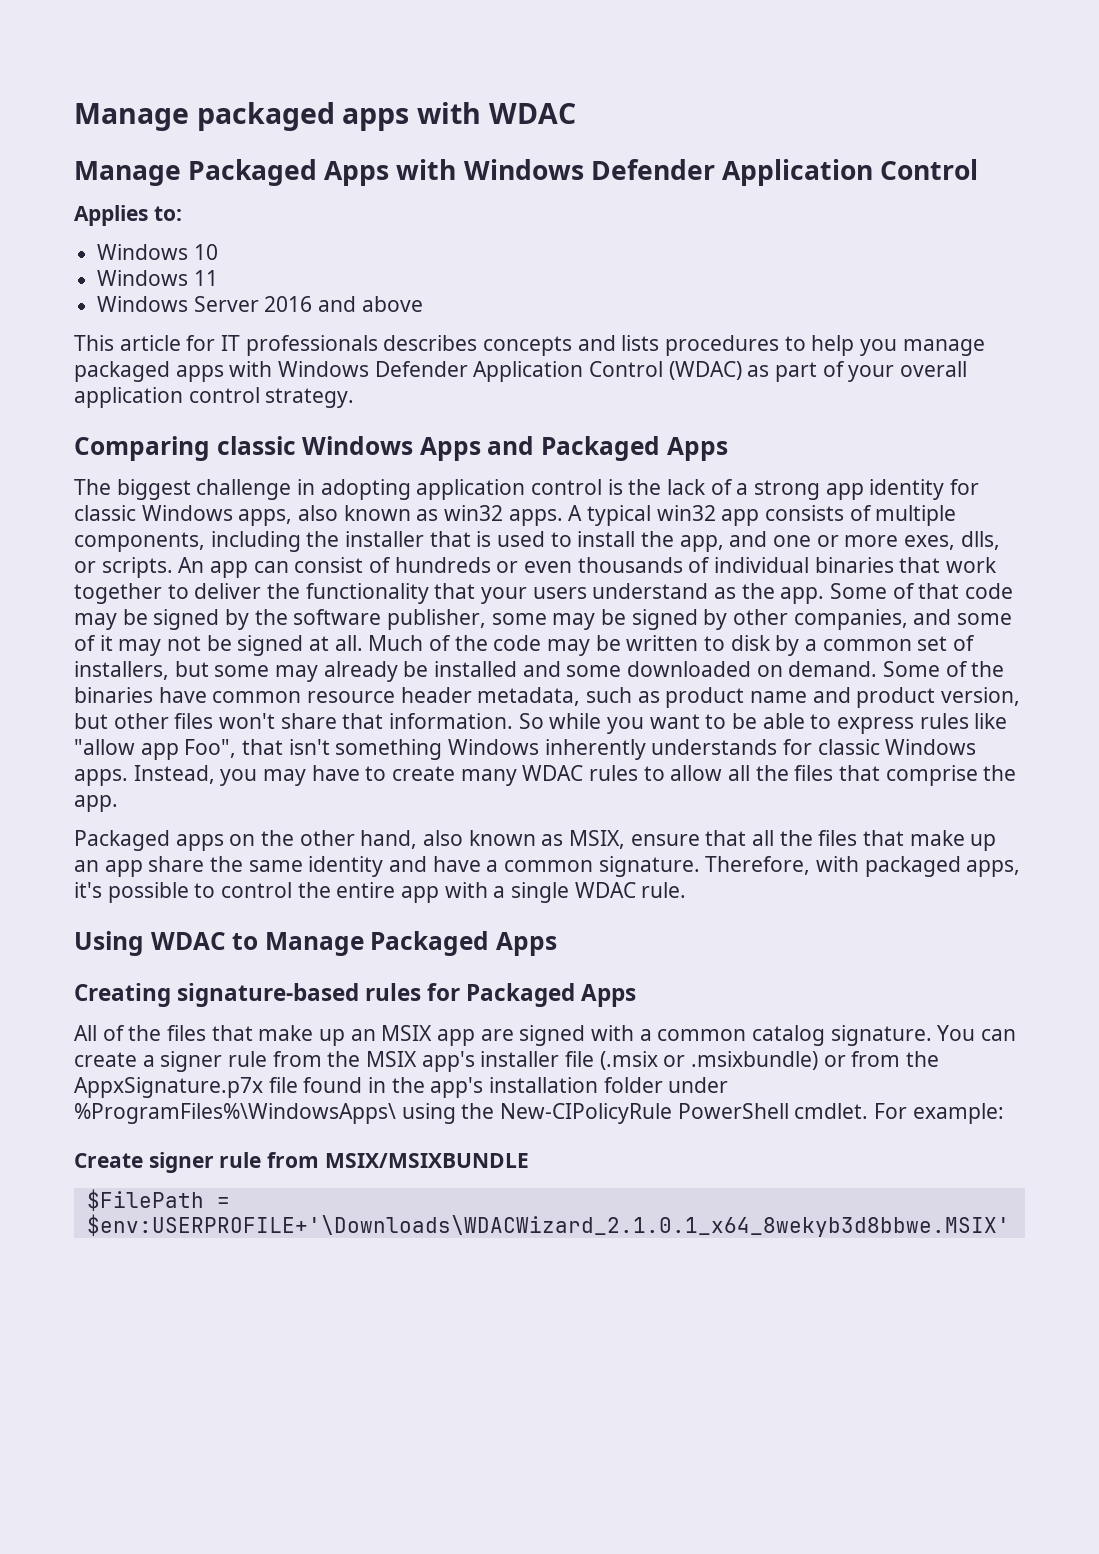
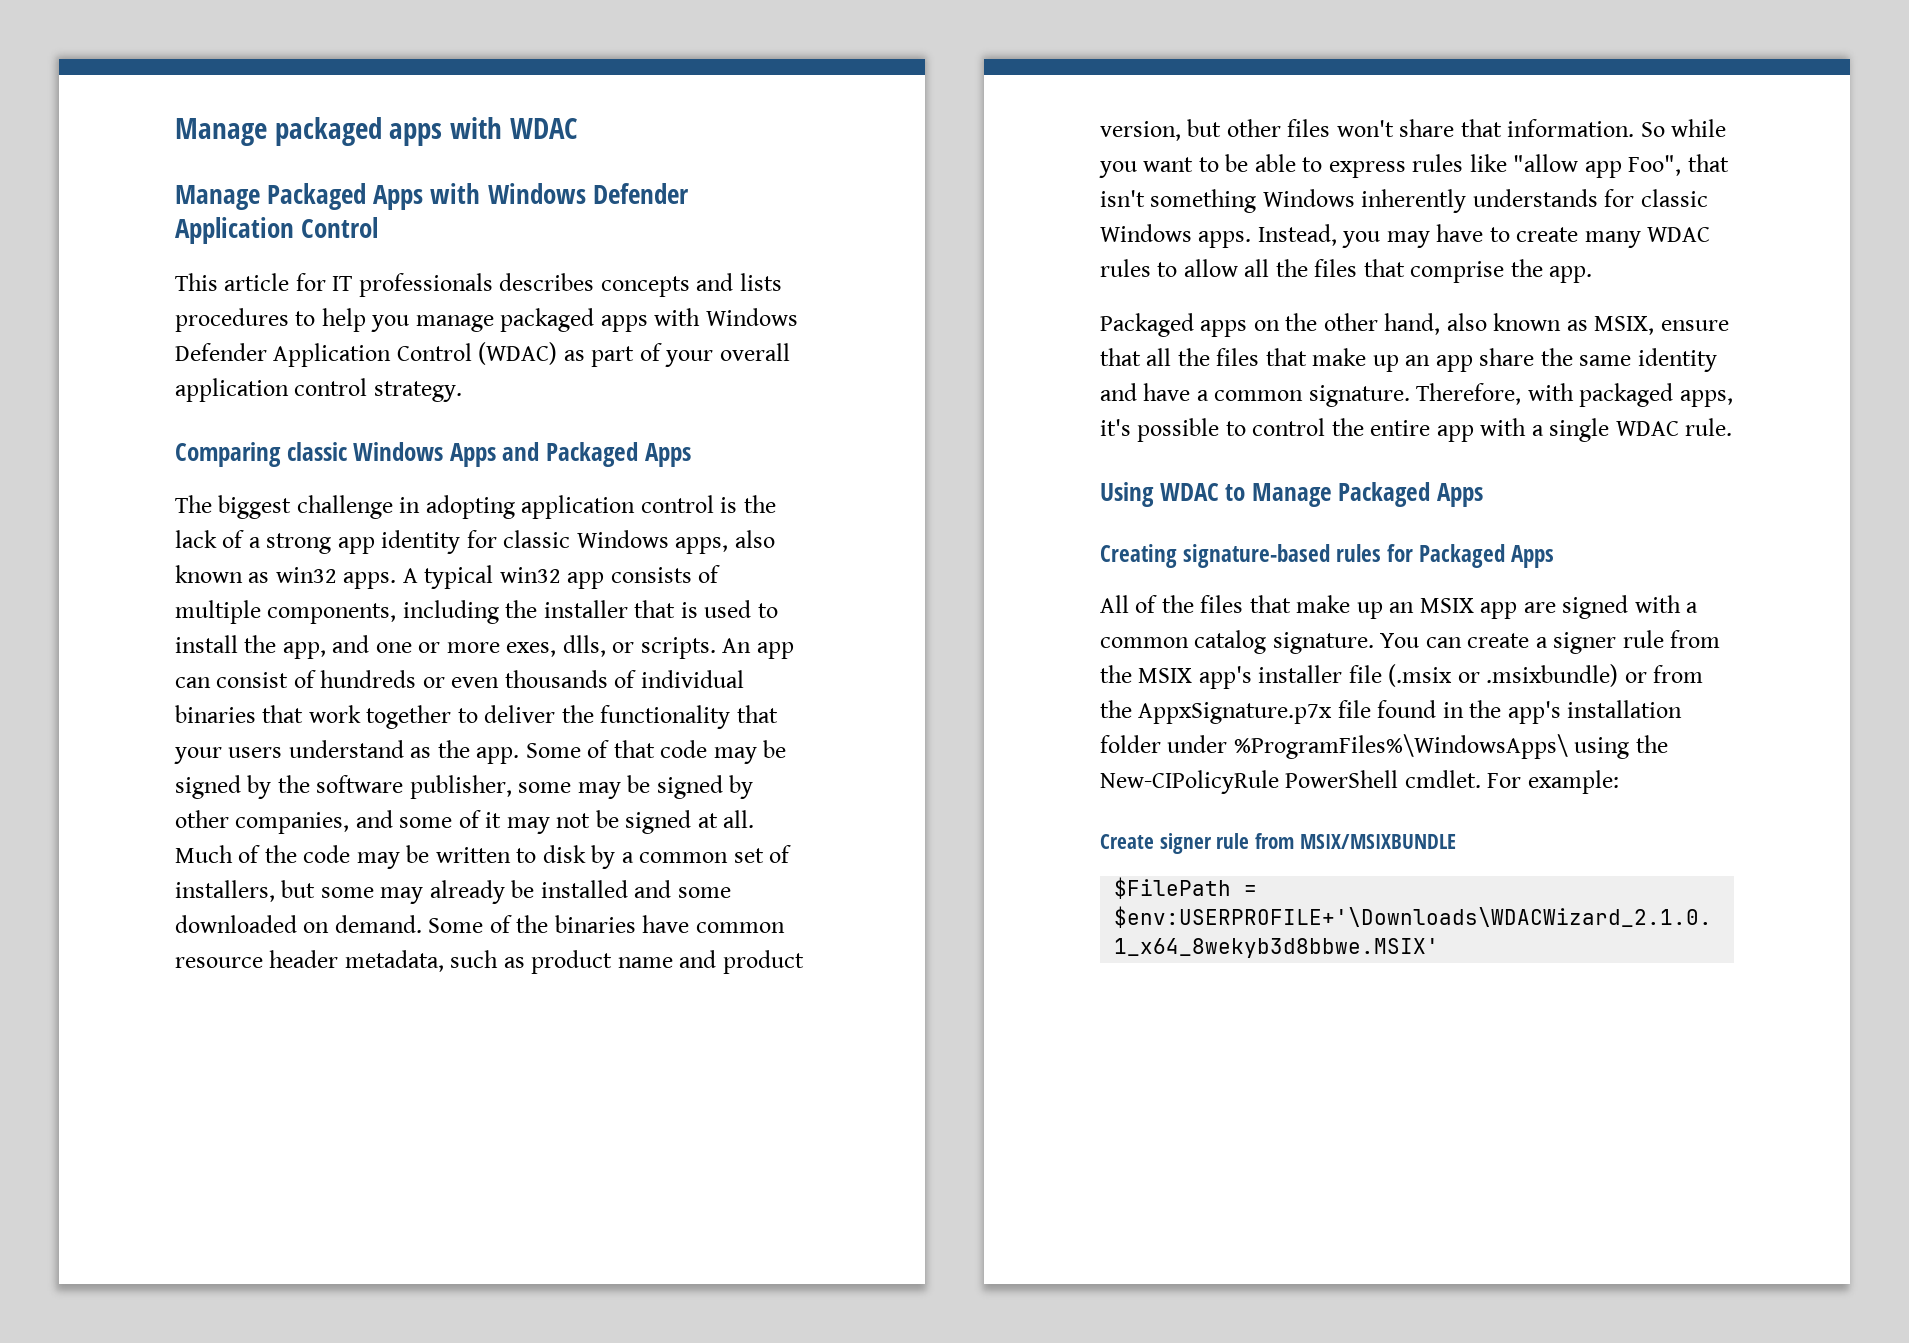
[74,205,182,226] [97,244,218,260] [97,270,218,286] [97,296,423,312] // Applies to: // Windows 10 // Windows 11 // Windows Server 2016 and above -> (379, 227) none

